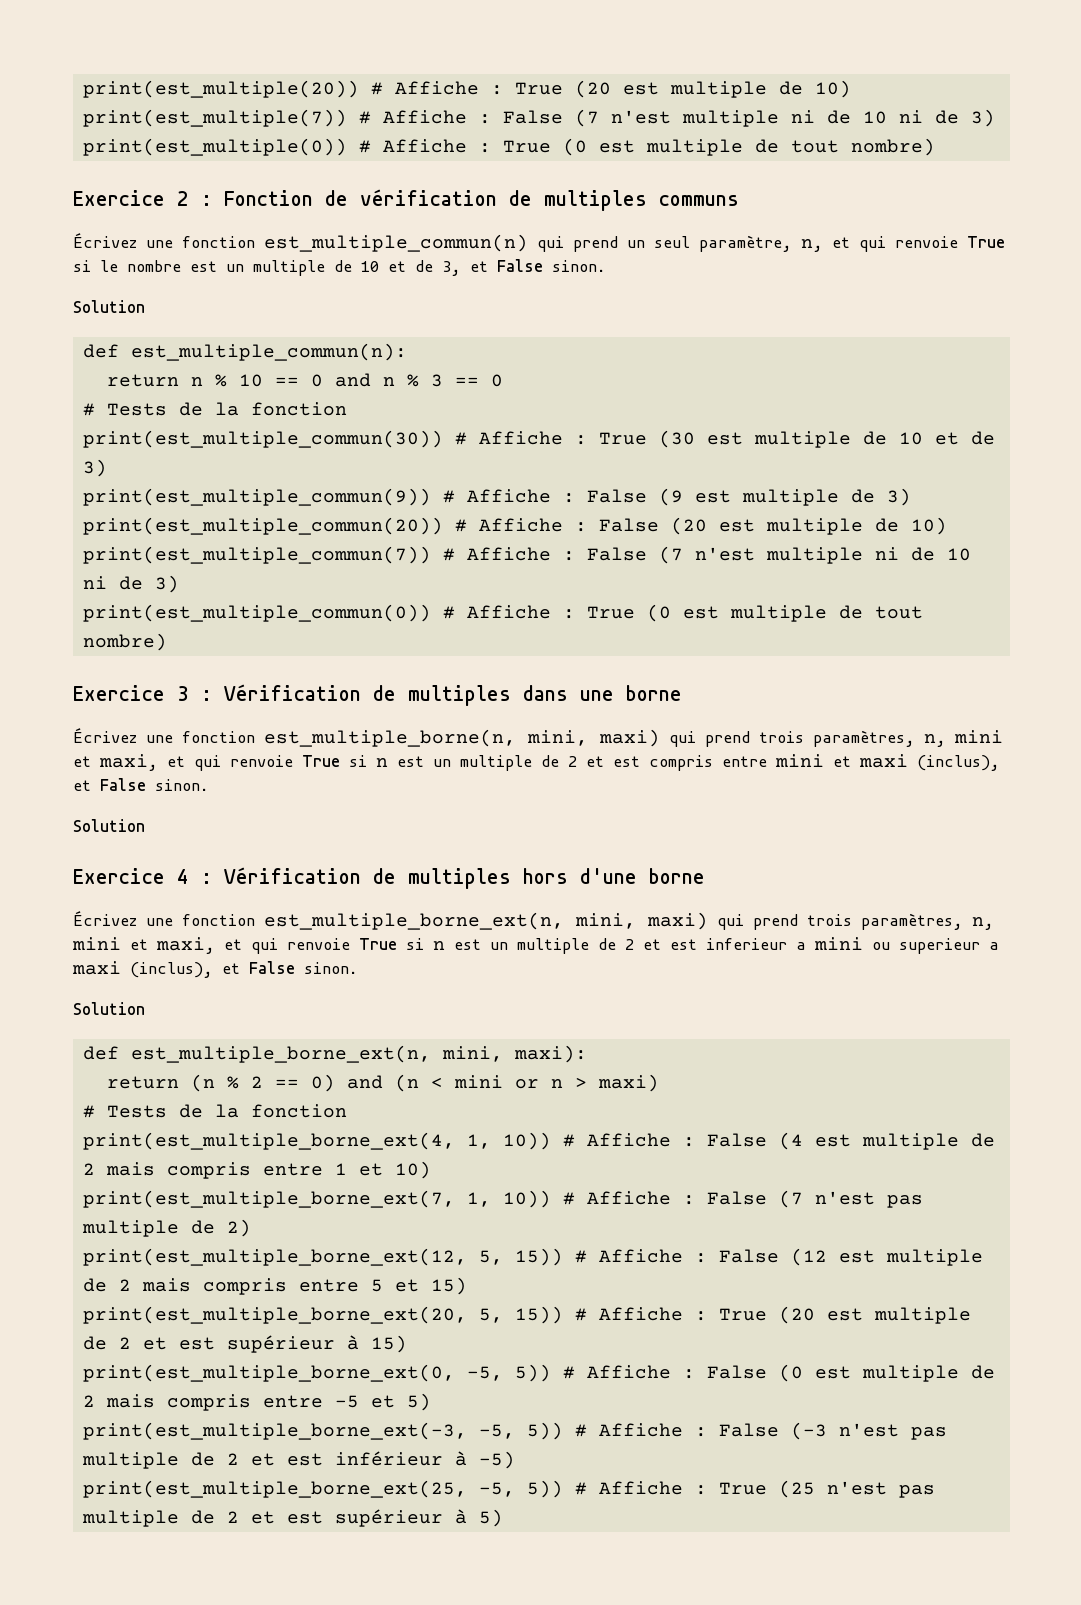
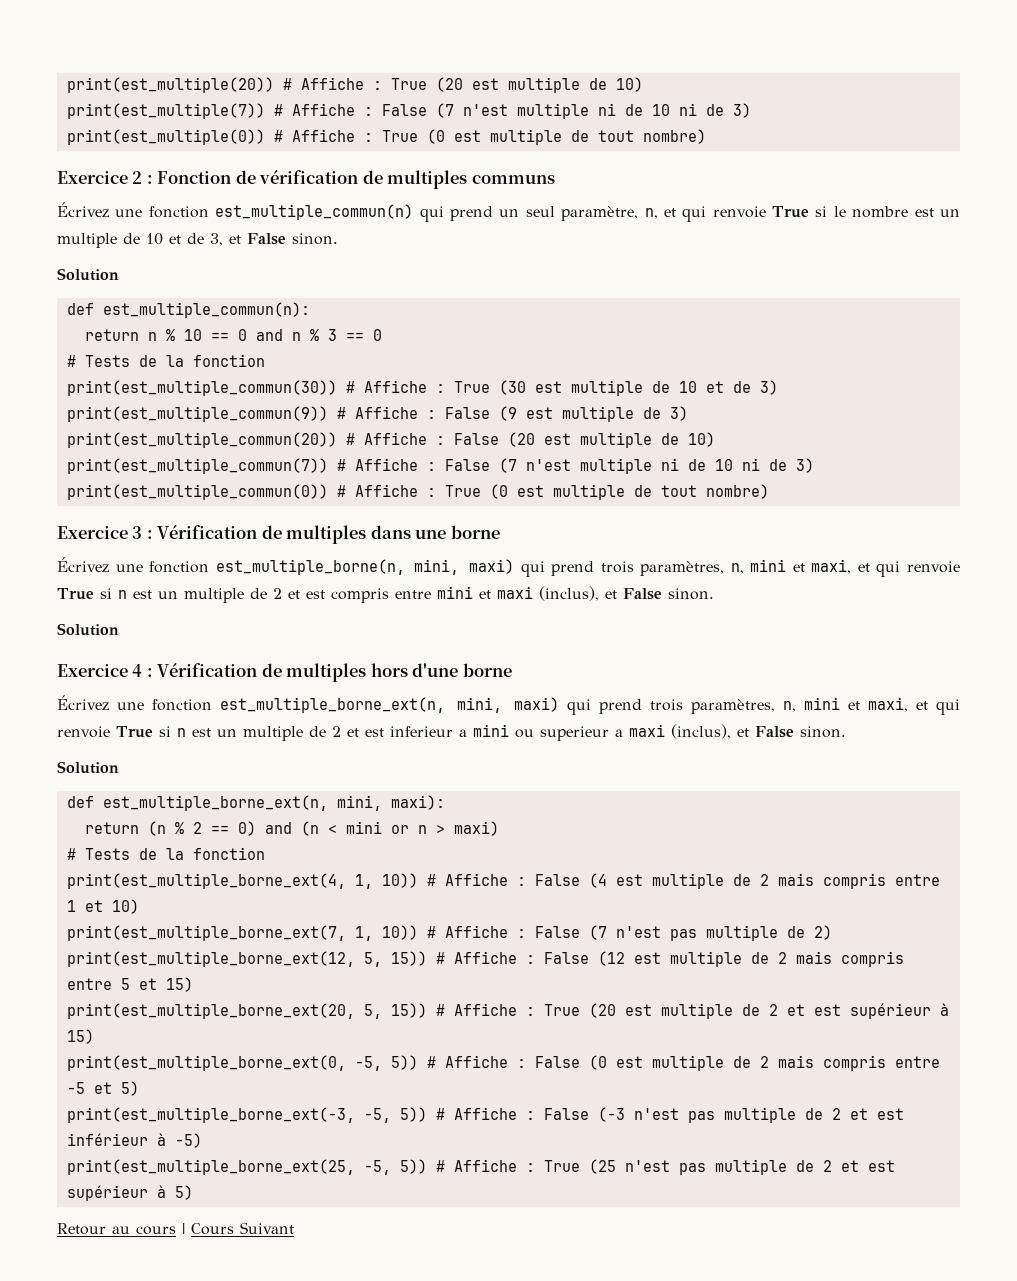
(503, 1518) none -> [57,1222,294,1235] // Retour au cours | Cours Suivant

